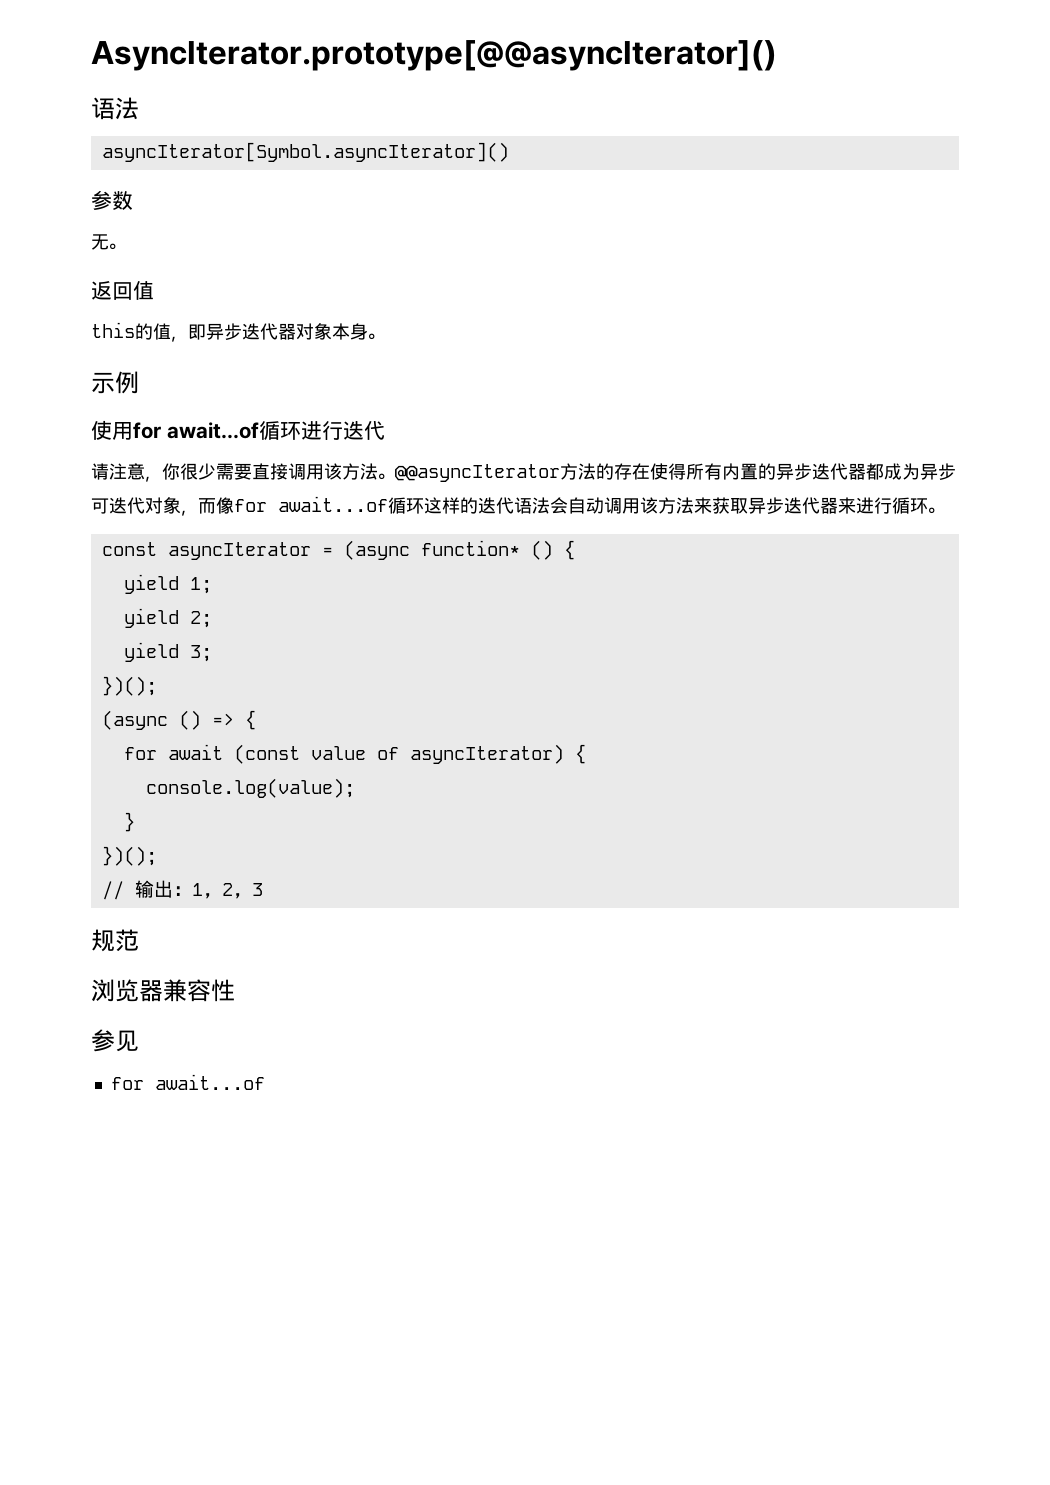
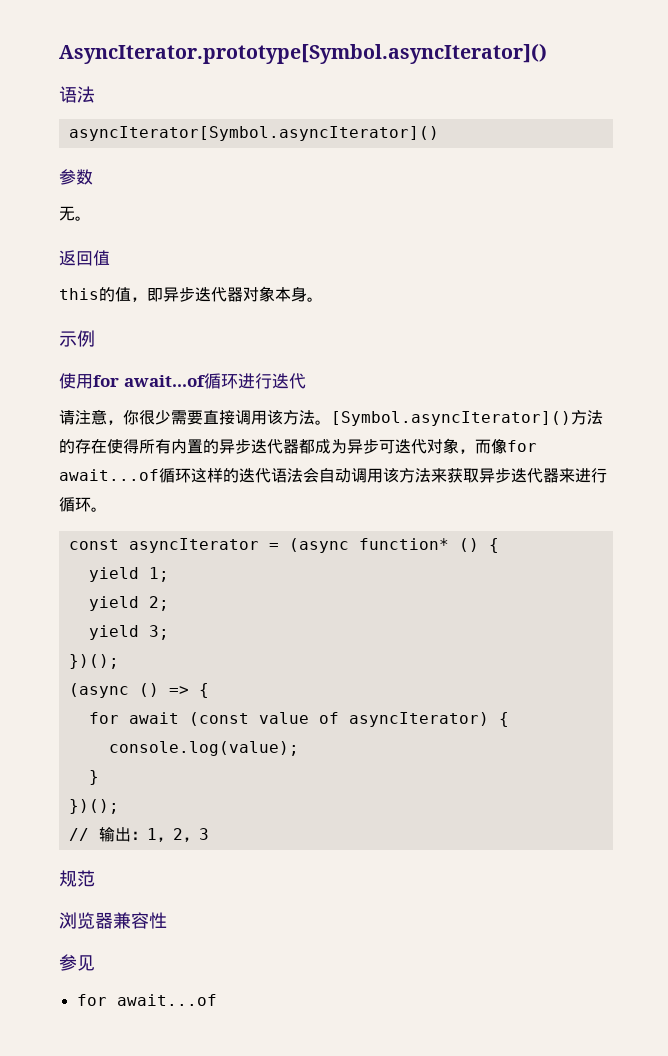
[91,40,777,71] AsyncIterator.prototype[@@asyncIterator]() -> [59,43,547,64] AsyncIterator.prototype[Symbol.asyncIterator]()
[395,464,560,482] @@asyncIterator -> [331,411,571,426] [Symbol.asyncIterator]()

